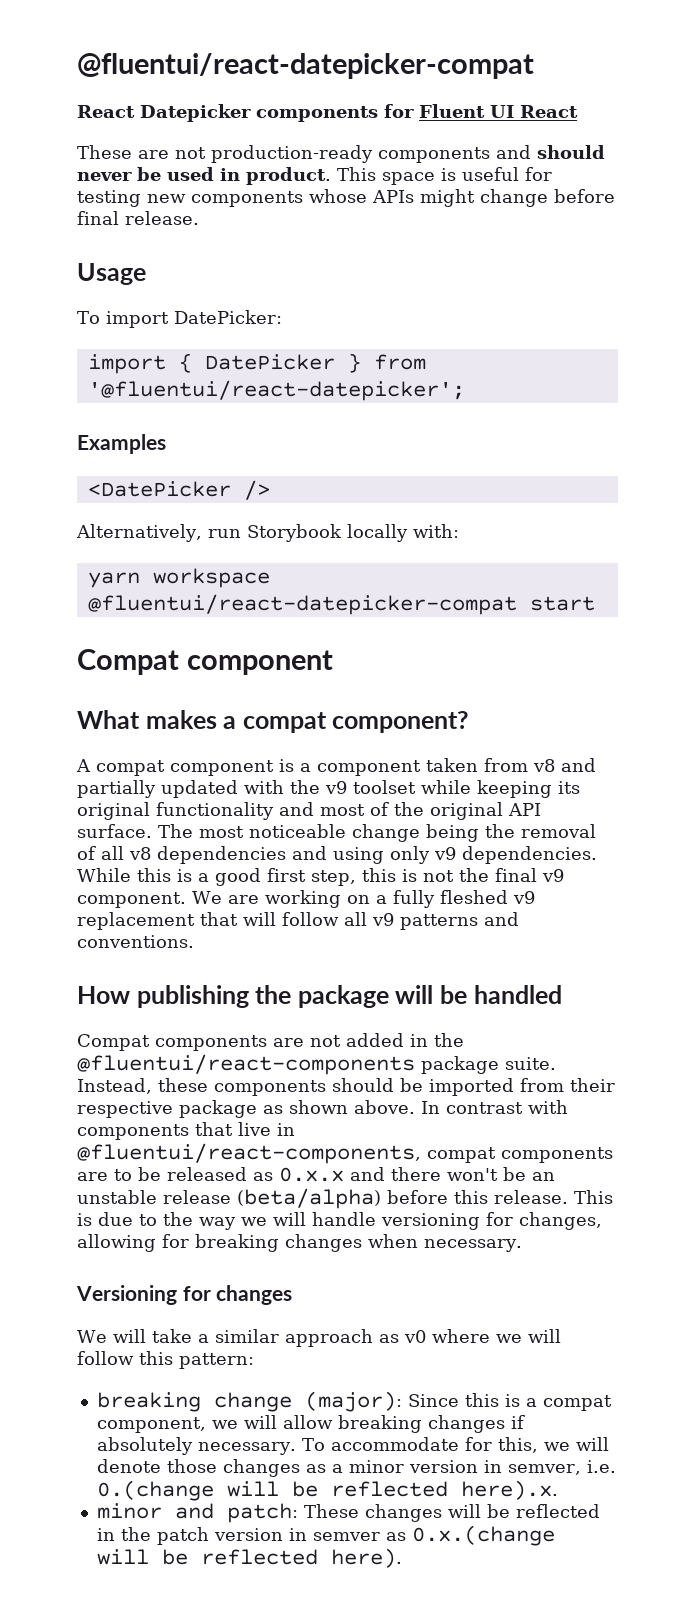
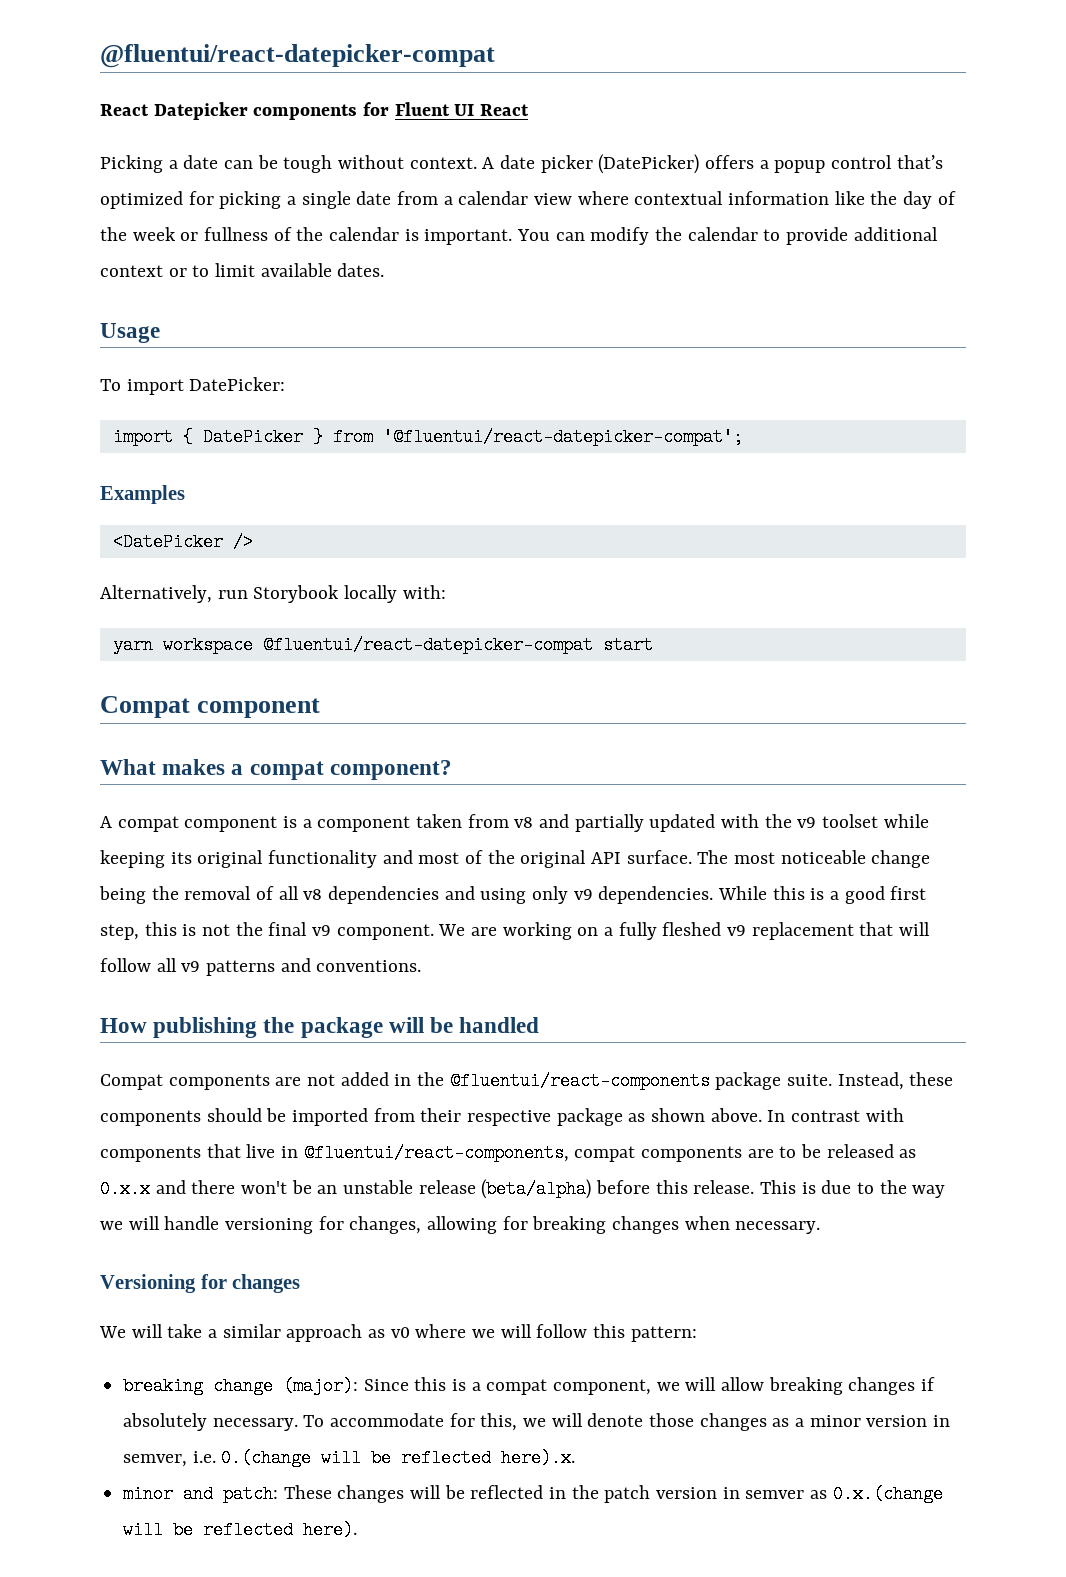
[77,145,605,163] [77,167,552,185] [77,189,615,207] [77,211,199,225] These are not production-ready components and should never be used in product. This space is useful for testing new components whose APIs might change before final release. -> [100,154,943,174] [100,191,956,209] [100,227,938,245] [100,263,385,277] Picking a date can be tough without context. A date picker (DatePicker) offers a popup control that’s optimized for picking a single date from a calendar view where contextual information like the day of the week or fullness of the calendar is important. You can modify the calendar to provide additional context or to limit available dates.
[87,380,465,401] '@fluentui/react-datepicker'; -> [382,428,743,446] '@fluentui/react-datepicker-compat';

